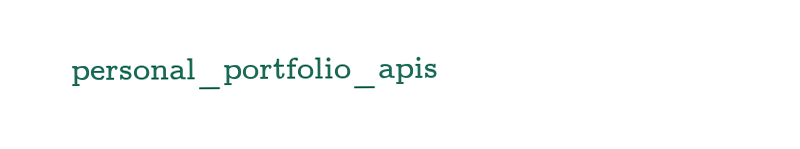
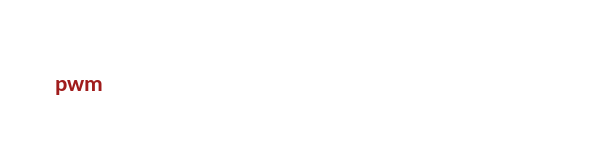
[70,56,439,91] personal_portfolio_apis -> [55,80,103,95] pwm

